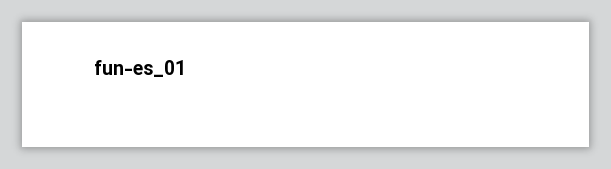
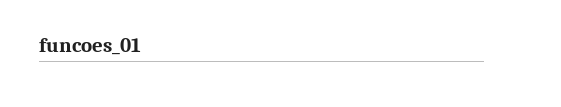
[94,60,186,77] fun-es_01 -> [39,38,141,55] funcoes_01

